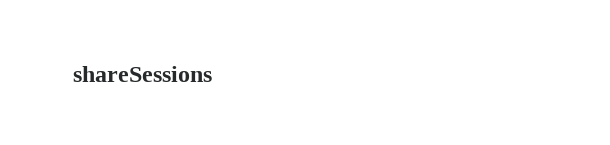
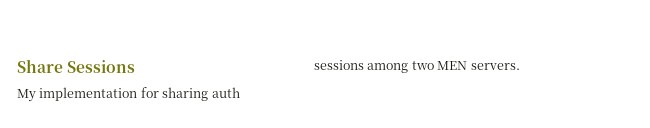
[73,66,212,82] shareSessions -> [17,59,136,73] [17,87,240,102] [314,60,520,73] Share Sessions // My implementation for sharing auth sessions among two MEN servers.

